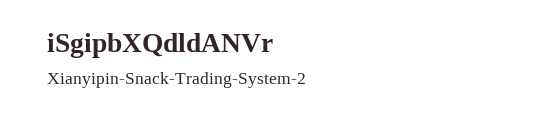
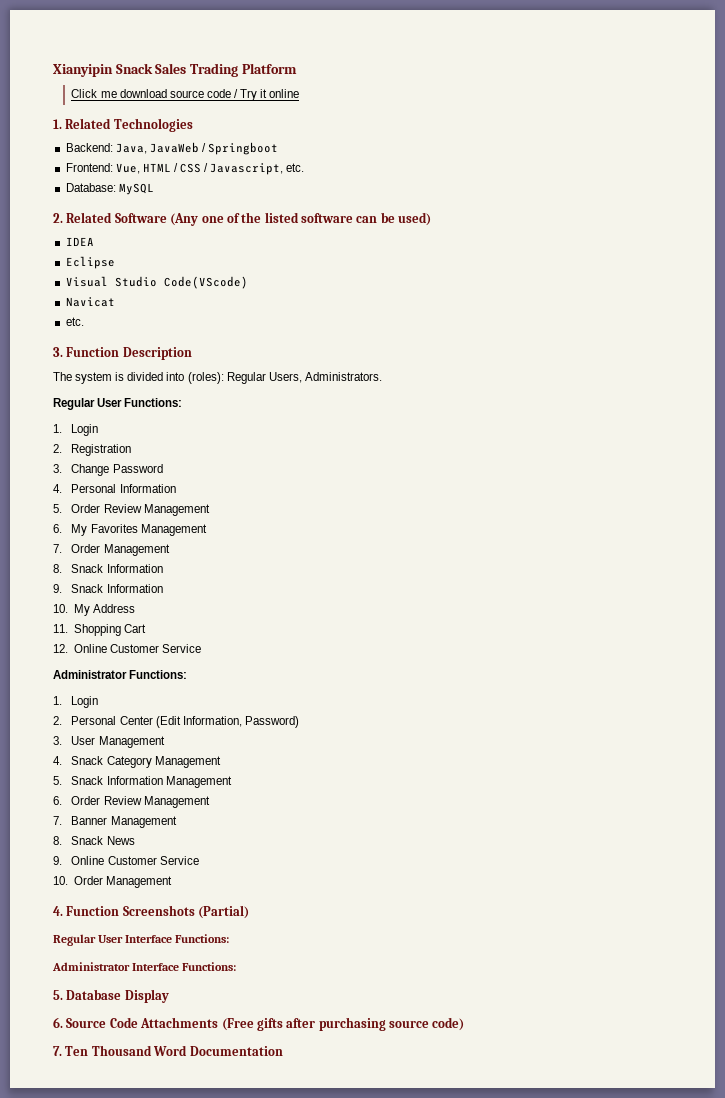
[47,33,273,58] [47,72,306,88] iSgipbXQdldANVr // Xianyipin-Snack-Trading-System-2 -> [53,63,297,77] [71,89,300,101] [53,118,193,132] [65,142,279,155] [65,163,305,175] [65,183,154,195] [53,212,432,226] [65,237,94,246] [65,256,115,269] [65,276,248,289] [65,297,115,307] [65,317,84,326] [53,347,192,360] [53,372,382,384] [53,398,183,410] [53,424,99,436] [53,444,132,456] [53,464,163,476] [53,484,176,493] [53,504,210,516] [53,524,207,536] [53,544,170,556] [53,564,163,573] [53,584,163,593] [53,604,135,616] [53,624,146,636] [53,644,201,653] [53,670,188,679] [53,696,99,708] [53,716,299,728] [53,736,165,748] [53,756,221,768] [53,776,232,788] [53,796,210,808] [53,816,177,828] [53,836,135,845] [53,856,199,865] [53,876,172,888] [53,905,250,919] [53,934,230,946] [52,962,237,971] [53,989,169,1003] [53,1017,465,1031] [53,1045,283,1056] Xianyipin Snack Sales Trading Platform // Click me download source code / Try it online // 1. Related Technologies // Backend: Java, JavaWeb / Springboot // Frontend: Vue, HTML / CSS / Javascript, etc. // Database: MySQL // 2. Related Software (Any one of the listed software can be used) // IDEA // Eclipse // Visual Studio Code(VScode) // Navicat // etc. // 3. Function Description // The system is divided into (roles): Regular Users, Administrators. // Regular User Functions: // 1. Login // 2. Registration // 3. Change Password // 4. Personal Information // 5. Order Review Management // 6. My Favorites Management // 7. Order Management // 8. Snack Information // 9. Snack Information // 10. My Address // 11. Shopping Cart // 12. Online Customer Service // Administrator Functions: // 1. Login // 2. Personal Center (Edit Information, Password) // 3. User Management // 4. Snack Category Management // 5. Snack Information Management // 6. Order Review Management // 7. Banner Management // 8. Snack News // 9. Online Customer Service // 10. Order Management // 4. Function Screenshots (Partial) // Regular User Interface Functions: // Administrator Interface Functions: // 5. Database Display // 6. Source Code Attachments (Free gifts after purchasing source code) // 7. Ten Thousand Word Documentation

